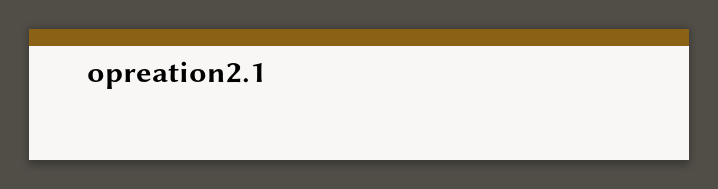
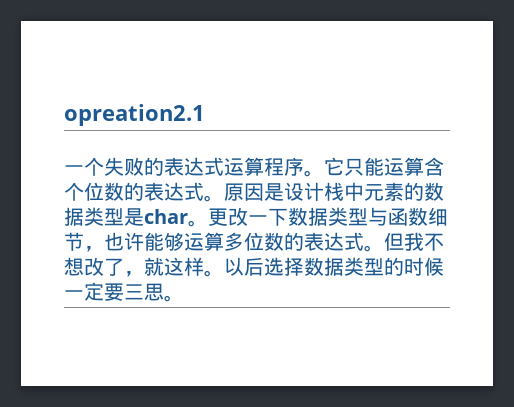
(266, 75) none -> [64,157,444,177] [64,182,444,202] [64,207,448,227] [64,232,444,252] [64,257,444,277] [64,282,184,302] // 一个失败的表达式运算程序。它只能运算含个位数的表达式。原因是设计栈中元素的数据类型是char。更改一下数据类型与函数细节，也许能够运算多位数的表达式。但我不想改了，就这样。以后选择数据类型的时候一定要三思。

